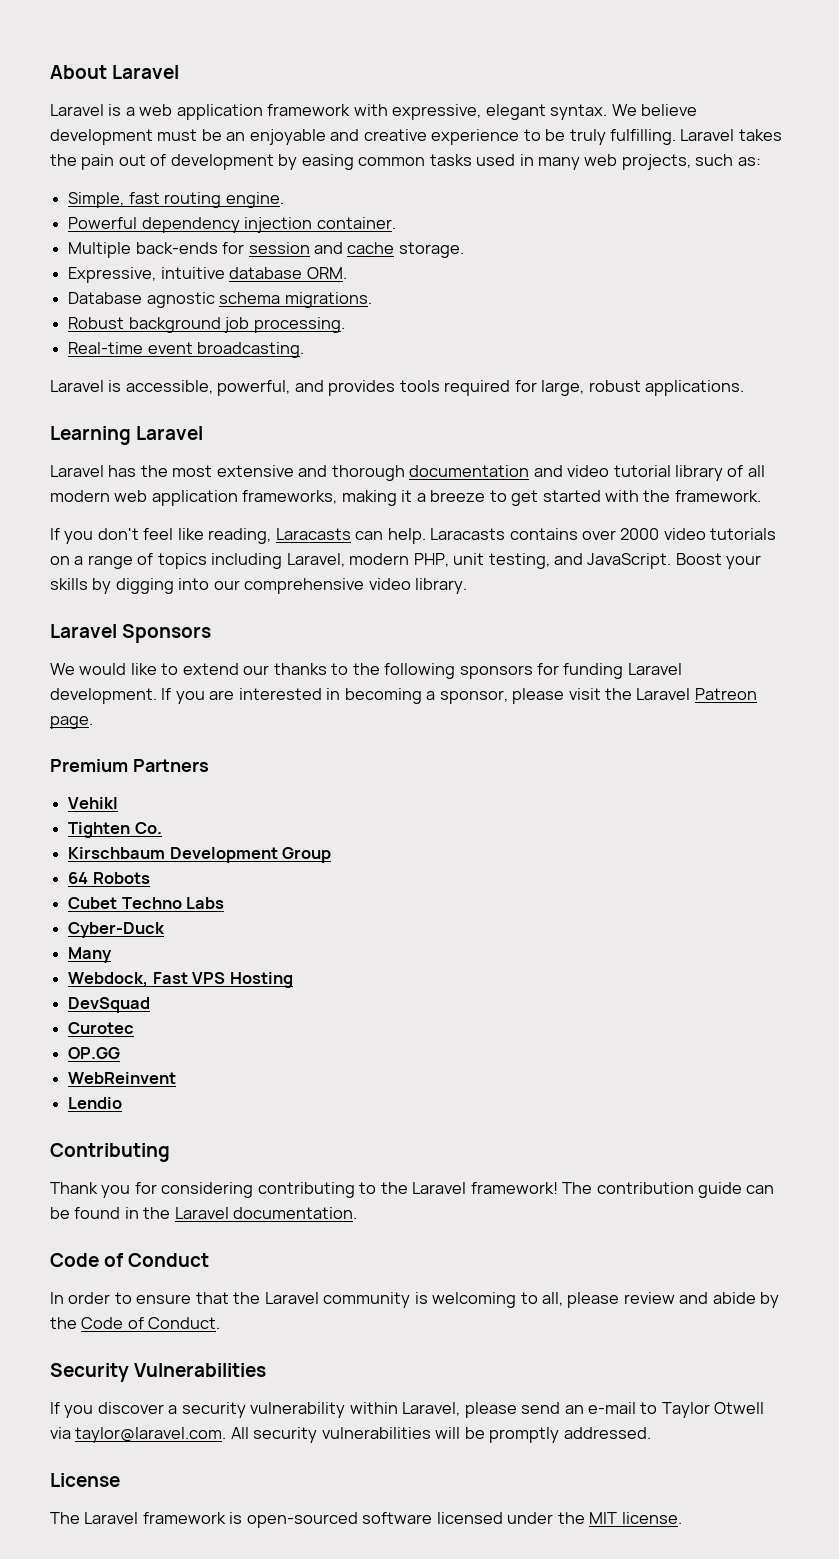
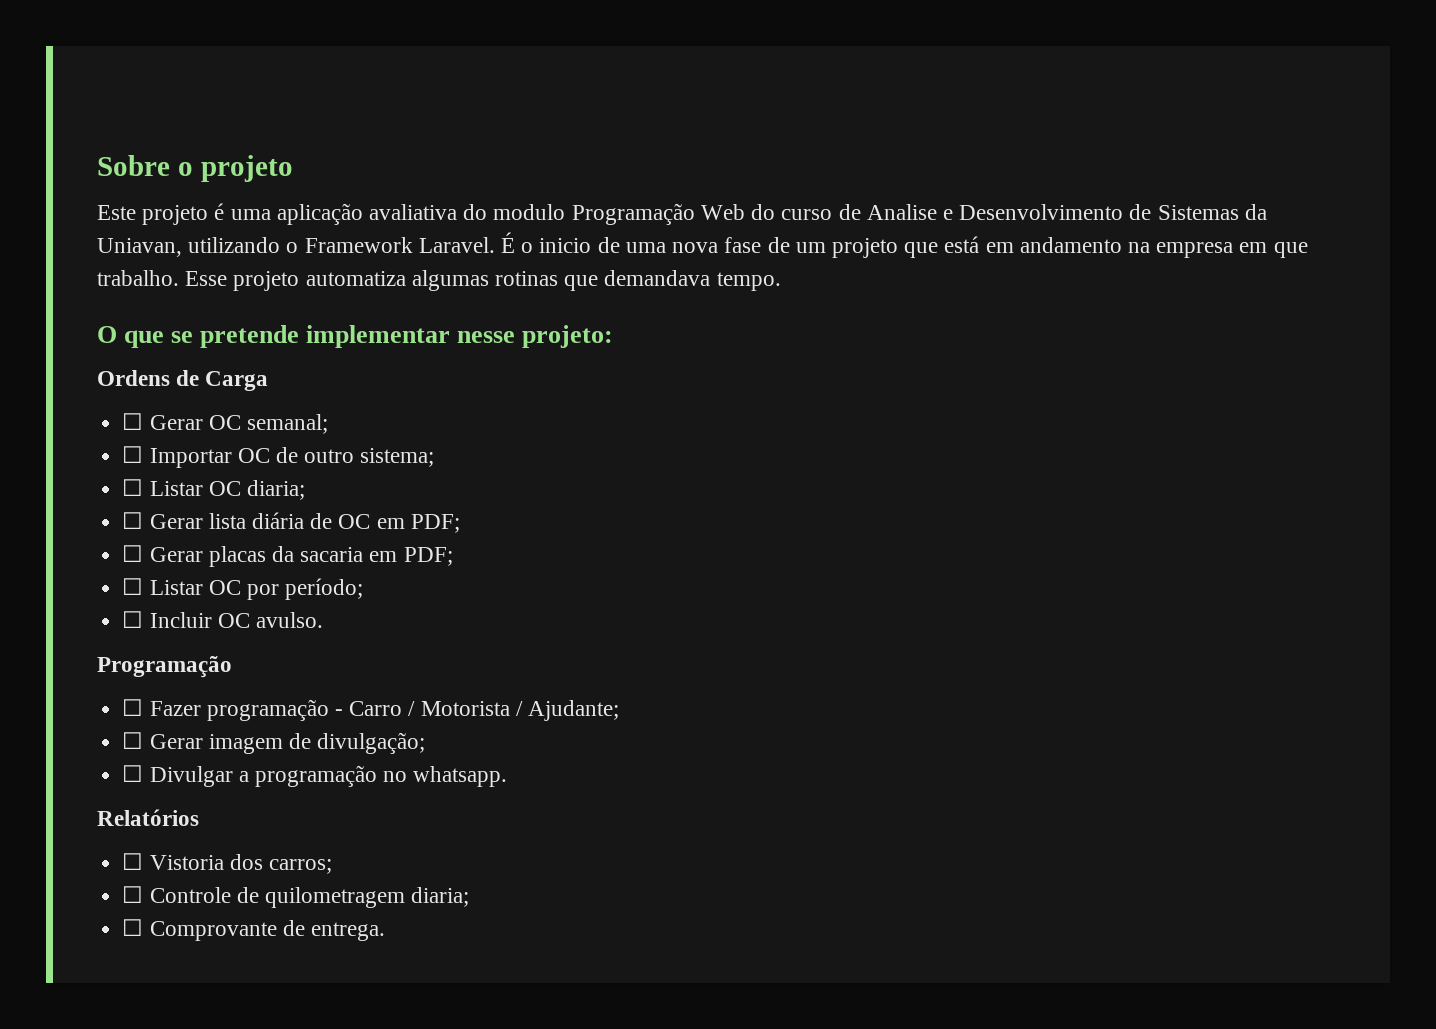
[50,65,180,79] [50,104,698,120] [50,129,782,145] [50,154,761,170] [68,192,284,208] [68,217,396,233] [68,242,464,258] [68,267,347,283] [68,292,372,308] [68,317,345,333] [68,342,305,358] [50,380,745,396] [50,426,204,445] [50,465,765,481] [50,490,761,506] [50,528,777,544] [50,553,762,569] [50,578,468,594] [50,624,212,643] [50,663,682,679] [50,688,757,704] [50,716,93,729] [50,759,209,772] [68,797,119,809] [68,822,162,838] [68,847,332,863] [68,872,150,884] [68,897,225,909] [68,922,166,938] [68,947,113,963] [68,972,293,988] [68,997,151,1013] [68,1022,135,1034] [68,1047,121,1059] [68,1072,177,1084] [68,1097,123,1109] [50,1143,170,1162] [50,1182,775,1198] [50,1207,358,1219] [50,1253,210,1267] [50,1292,780,1308] [50,1317,221,1329] [50,1363,267,1382] [50,1402,765,1418] [50,1427,651,1443] [50,1473,120,1487] [50,1512,682,1528] About Laravel // Laravel is a web application framework with expressive, elegant syntax. We believe development must be an enjoyable and creative experience to be truly fulfilling. Laravel takes the pain out of development by easing common tasks used in many web projects, such as: // Simple, fast routing engine. // Powerful dependency injection container. // Multiple back-ends for session and cache storage. // Expressive, intuitive database ORM. // Database agnostic schema migrations. // Robust background job processing. // Real-time event broadcasting. // Laravel is accessible, powerful, and provides tools required for large, robust applications. // Learning Laravel // Laravel has the most extensive and thorough documentation and video tutorial library of all modern web application frameworks, making it a breeze to get started with the framework. // If you don't feel like reading, Laracasts can help. Laracasts contains over 2000 video tutorials on a range of topics including Laravel, modern PHP, unit testing, and JavaScript. Boost your skills by digging into our comprehensive video library. // Laravel Sponsors // We would like to extend our thanks to the following sponsors for funding Laravel development. If you are interested in becoming a sponsor, please visit the Laravel Patreon page. // Premium Partners // Vehikl // Tighten Co. // Kirschbaum Development Group // 64 Robots // Cubet Techno Labs // Cyber-Duck // Many // Webdock, Fast VPS Hosting // DevSquad // Curotec // OP.GG // WebReinvent // Lendio // Contributing // Thank you for considering contributing to the Laravel framework! The contribution guide can be found in the Laravel documentation. // Code of Conduct // In order to ensure that the Laravel community is welcoming to all, please review and abide by the Code of Conduct. // Security Vulnerabilities // If you discover a security vulnerability within Laravel, please send an e-mail to Taylor Otwell via taylor@laravel.com. All security vulnerabilities will be promptly addressed. // License // The Laravel framework is open-sourced software licensed under the MIT license. -> [97,155,293,182] [97,203,1267,225] [97,232,1308,258] [97,270,781,291] [97,325,614,348] [97,370,269,391] [122,413,328,434] [122,446,435,468] [122,479,305,500] [122,512,460,533] [122,545,453,567] [122,578,364,600] [122,611,323,628] [97,656,232,678] [122,699,619,721] [122,732,426,754] [122,765,508,787] [97,809,199,826] [122,853,332,874] [122,886,470,908] [122,919,385,941] Sobre o projeto // Este projeto é uma aplicação avaliativa do modulo Programação Web do curso de Analise e Desenvolvimento de Sistemas da Uniavan, utilizando o Framework Laravel. É o inicio de uma nova fase de um projeto que está em andamento na empresa em que trabalho. Esse projeto automatiza algumas rotinas que demandava tempo. // O que se pretende implementar nesse projeto: // Ordens de Carga // ☐ Gerar OC semanal; // ☐ Importar OC de outro sistema; // ☐ Listar OC diaria; // ☐ Gerar lista diária de OC em PDF; // ☐ Gerar placas da sacaria em PDF; // ☐ Listar OC por período; // ☐ Incluir OC avulso. // Programação // ☐ Fazer programação - Carro / Motorista / Ajudante; // ☐ Gerar imagem de divulgação; // ☐ Divulgar a programação no whatsapp. // Relatórios // ☐ Vistoria dos carros; // ☐ Controle de quilometragem diaria; // ☐ Comprovante de entrega.

